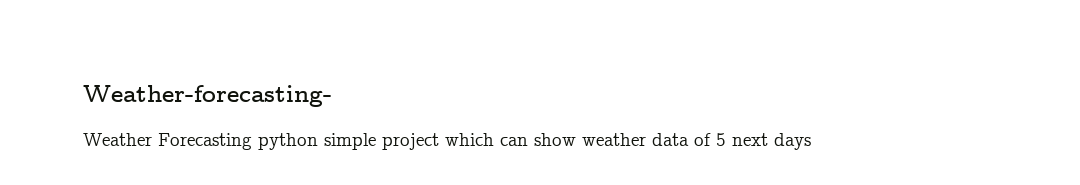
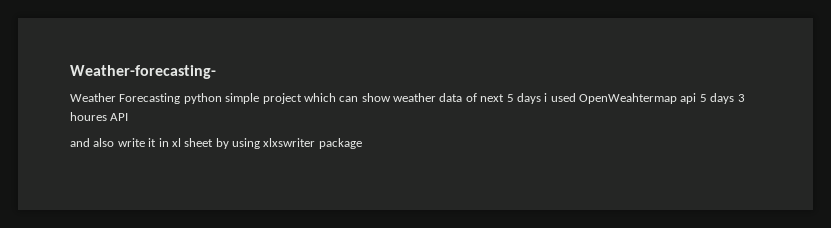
[716,133,811,150] 5 next days -> [480,93,745,104] [70,112,129,121] [70,138,362,149] next 5 days i used OpenWeahtermap api 5 days 3 houres API // and also write it in xl sheet by using xlxswriter package

